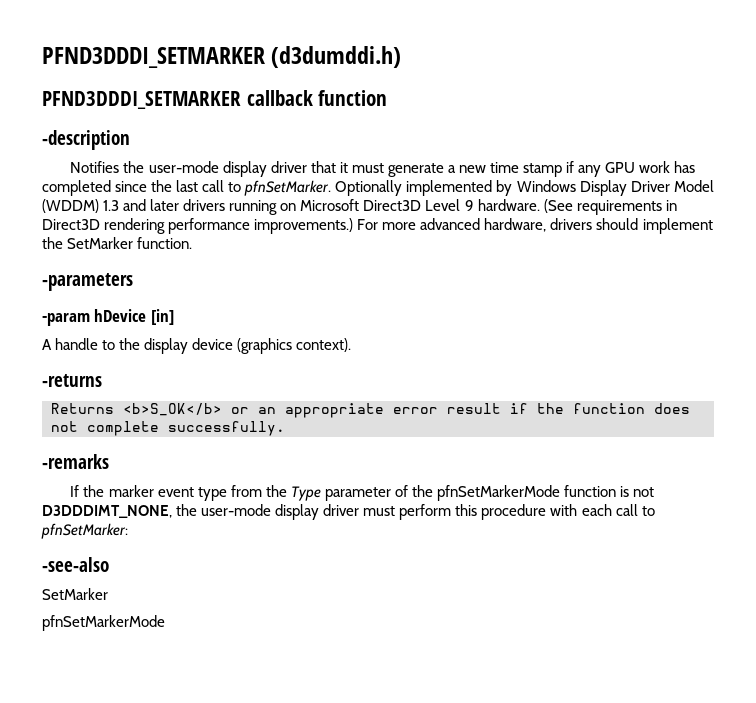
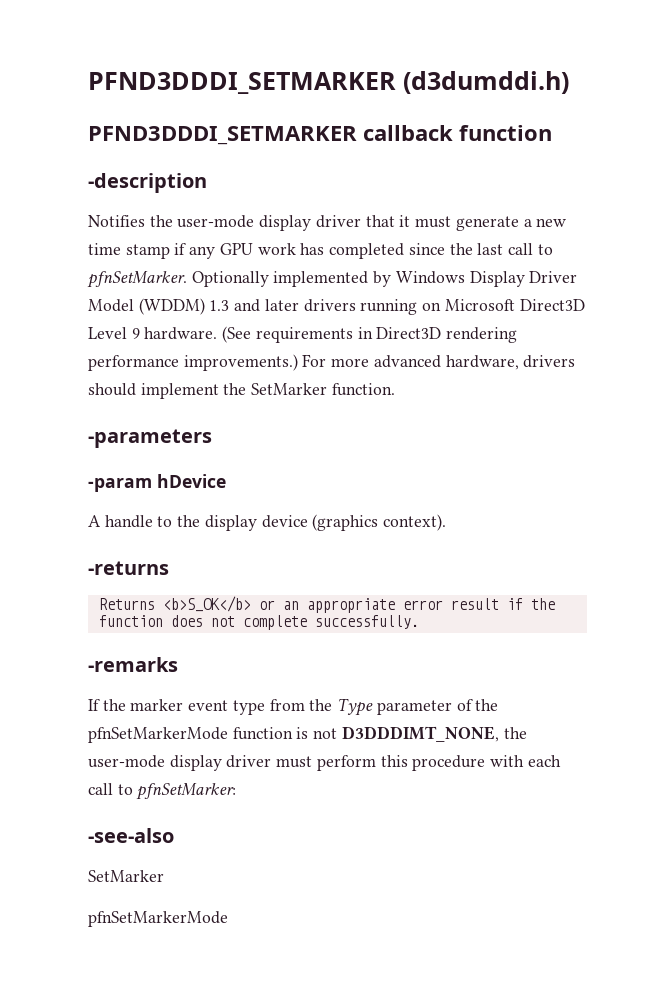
[150,309,174,325] [in] -> (226, 481) none

